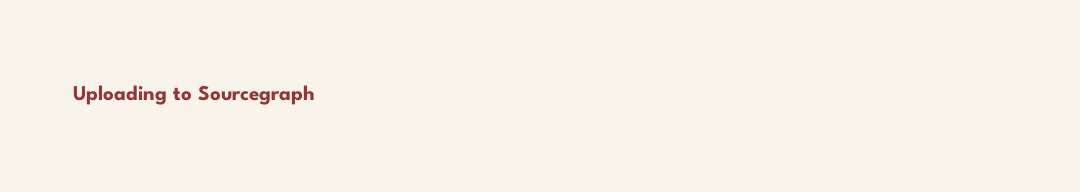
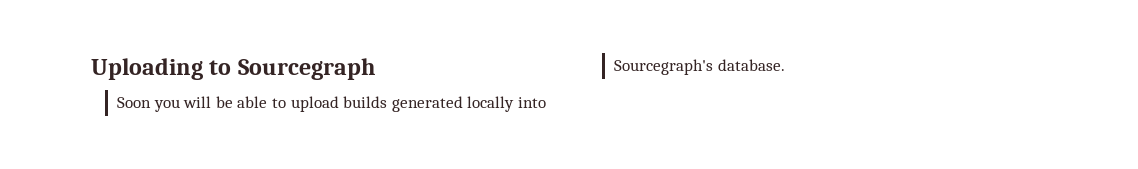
(315, 95) none -> [117,96,547,112] [614,59,785,75] // Soon you will be able to upload builds generated locally into Sourcegraph's database.

